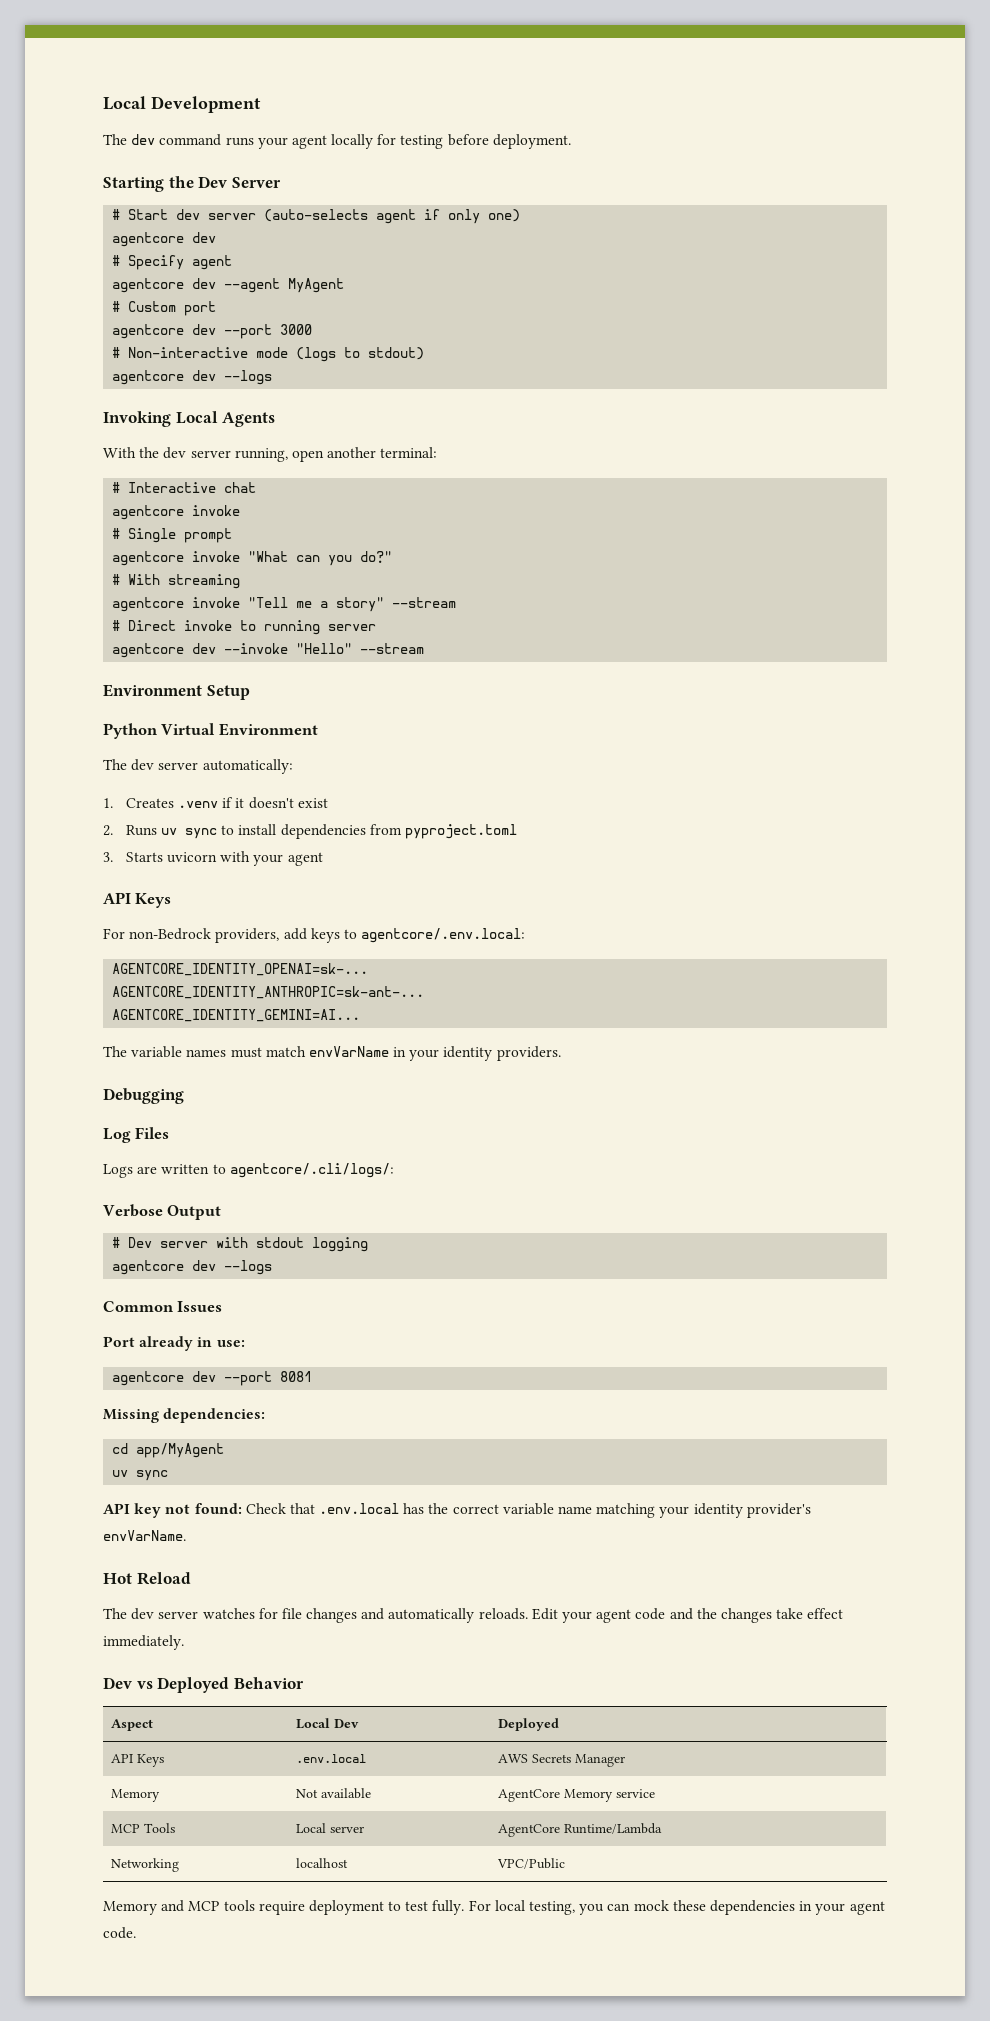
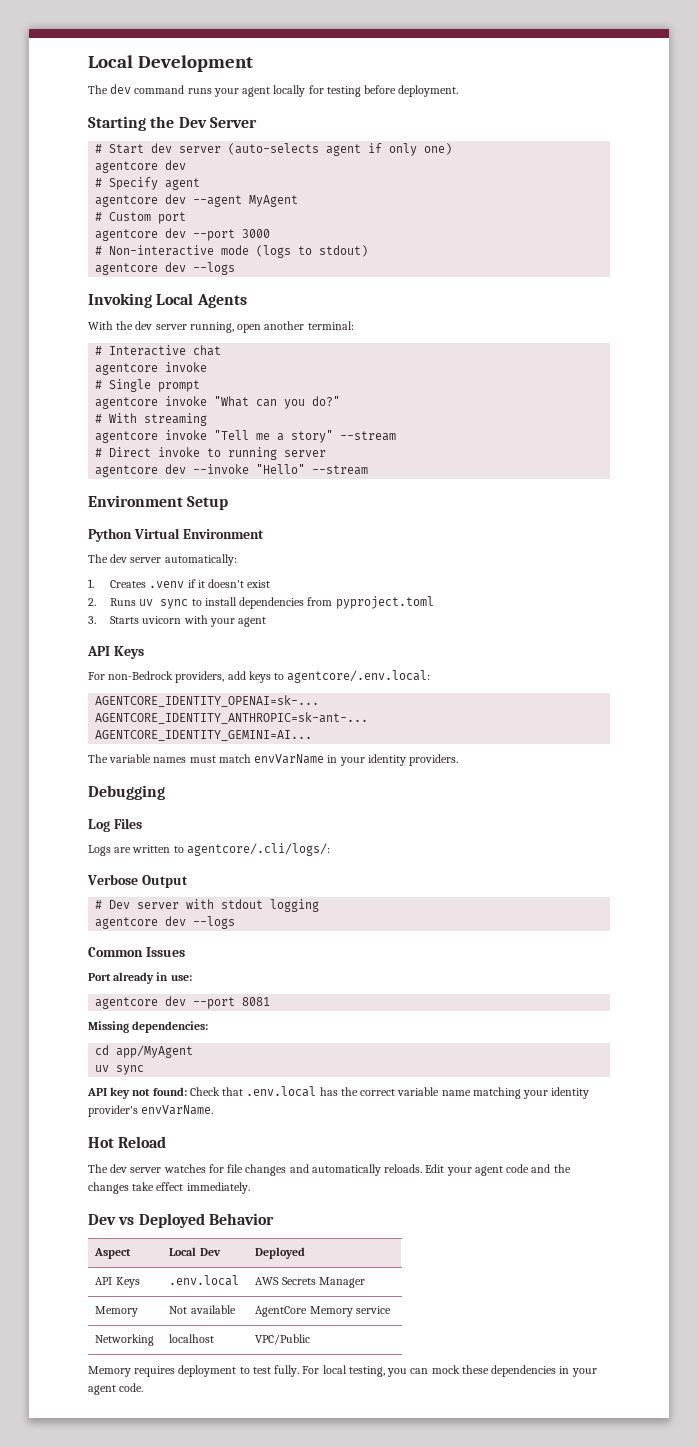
[110,1823,175,1833] [295,1823,364,1833] [497,1823,662,1837] // MCP Tools | Local server | AgentCore Runtime/Lambda -> (391, 1310) none
[161,1900,305,1915] and MCP tools require -> [134,1366,176,1377] requires

